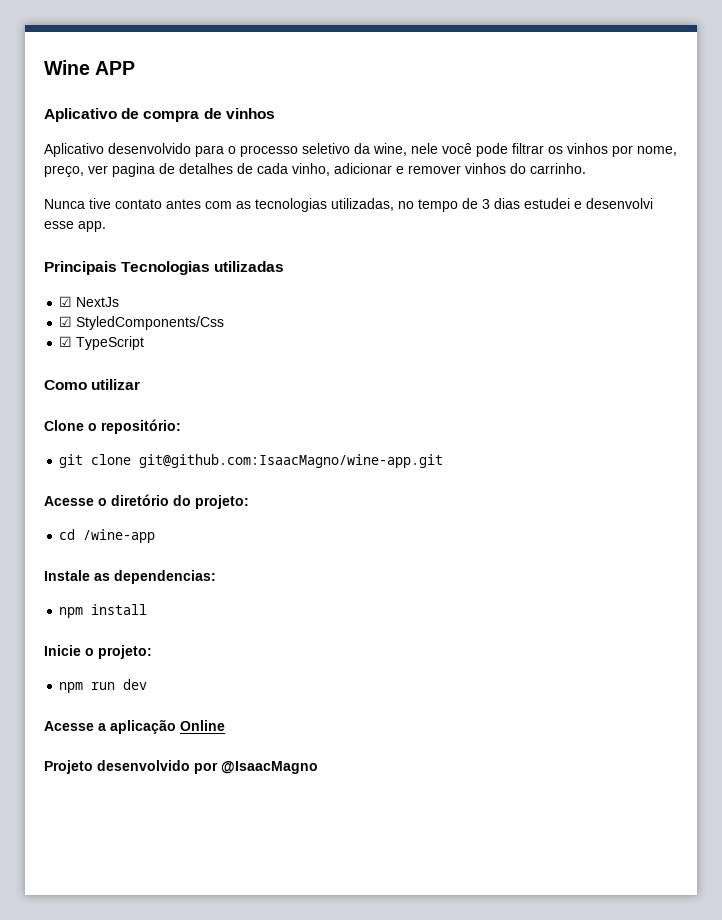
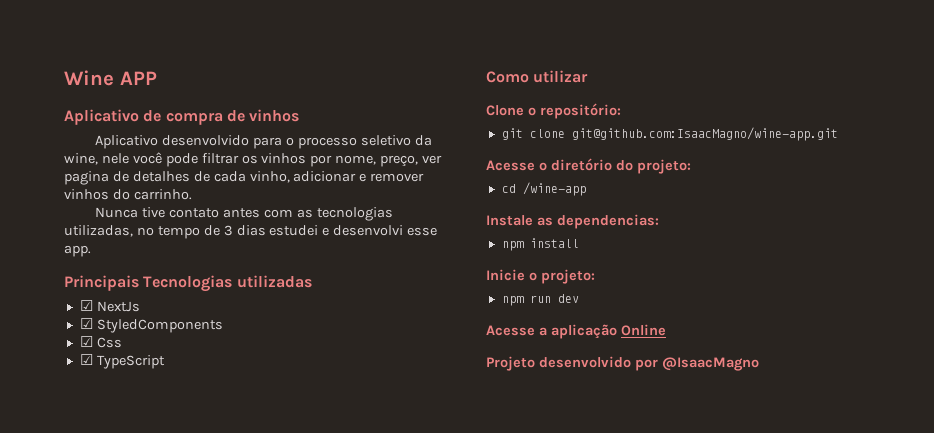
[76,316,225,330] StyledComponents/Css -> [96,319,223,333] [79,336,122,348] StyledComponents // ☑ Css

